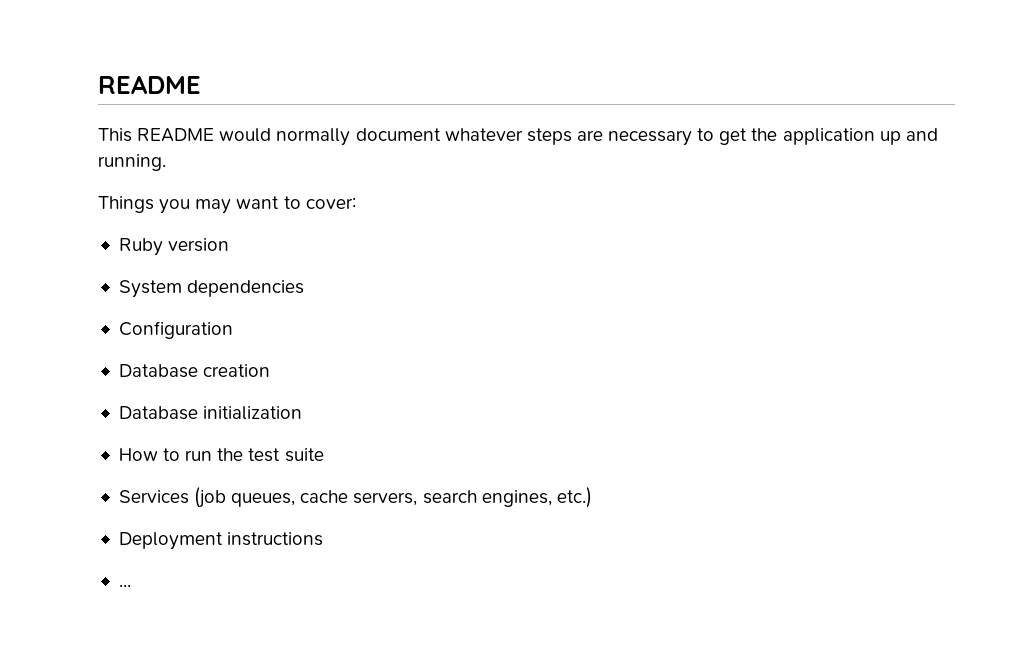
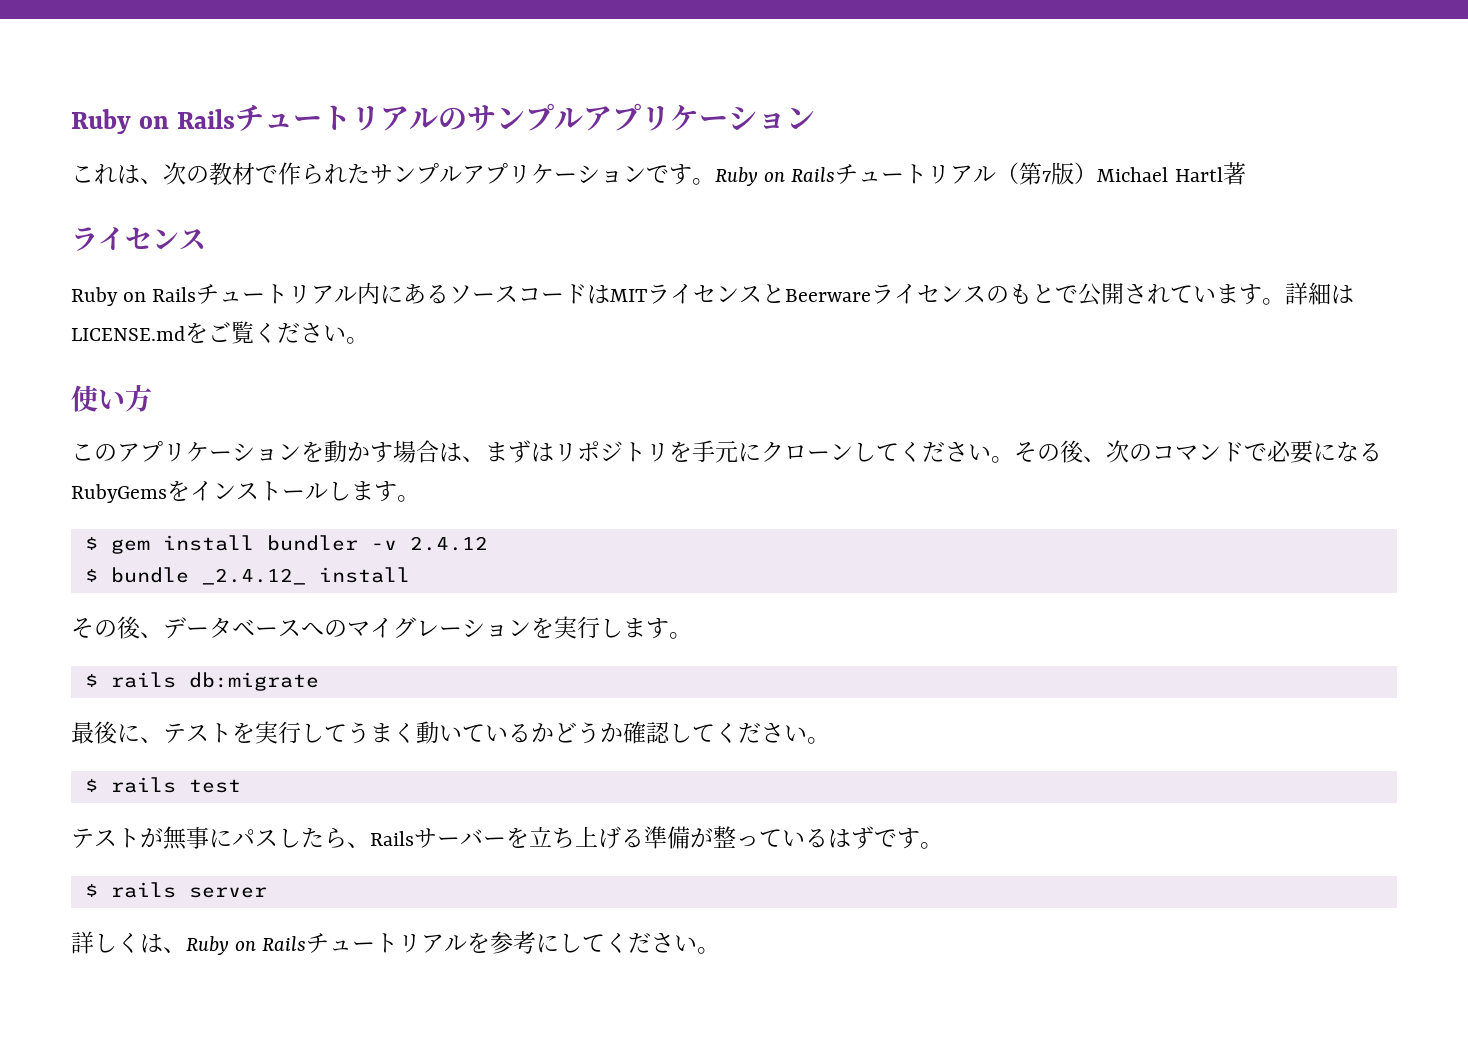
[98,75,201,94] [98,128,938,146] [98,154,166,171] [98,196,356,214] [118,238,230,256] [118,280,305,298] [118,321,233,339] [118,364,271,378] [118,406,303,420] [118,448,324,462] [118,487,592,508] [118,532,324,550] [118,584,131,587] README // This README would normally document whatever steps are necessary to get the application up and running. // Things you may want to cover: // Ruby version // System dependencies // Configuration // Database creation // Database initialization // How to run the test suite // Services (job queues, cache servers, search engines, etc.) // Deployment instructions // ... -> [71,103,815,134] [71,162,1246,186] [71,227,206,251] [71,282,1355,306] [71,321,369,344] [71,384,152,412] [71,440,1382,464] [71,480,420,503] [84,535,488,554] [84,567,410,585] [71,616,692,639] [84,672,319,691] [71,721,830,744] [84,777,241,793] [71,826,943,850] [84,882,267,898] [71,931,721,955] Ruby on Railsチュートリアルのサンプルアプリケーション // これは、次の教材で作られたサンプルアプリケーションです。Ruby on Railsチュートリアル（第7版）Michael Hartl著 // ライセンス // Ruby on Railsチュートリアル内にあるソースコードはMITライセンスとBeerwareライセンスのもとで公開されています。詳細はLICENSE.mdをご覧ください。 // 使い方 // このアプリケーションを動かす場合は、まずはリポジトリを手元にクローンしてください。その後、次のコマンドで必要になるRubyGemsをインストールします。 // $ gem install bundler -v 2.4.12 // $ bundle _2.4.12_ install // その後、データベースへのマイグレーションを実行します。 // $ rails db:migrate // 最後に、テストを実行してうまく動いているかどうか確認してください。 // $ rails test // テストが無事にパスしたら、Railsサーバーを立ち上げる準備が整っているはずです。 // $ rails server // 詳しくは、Ruby on Railsチュートリアルを参考にしてください。

